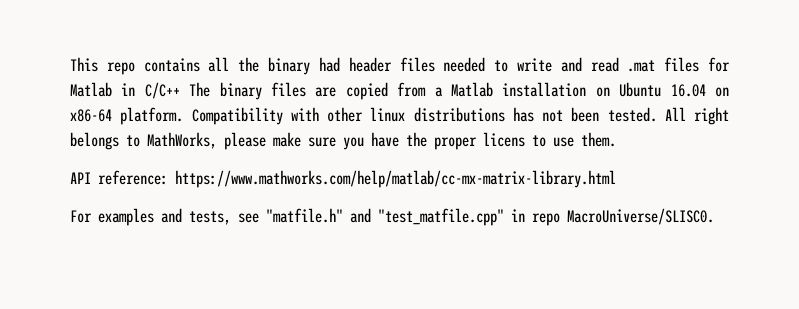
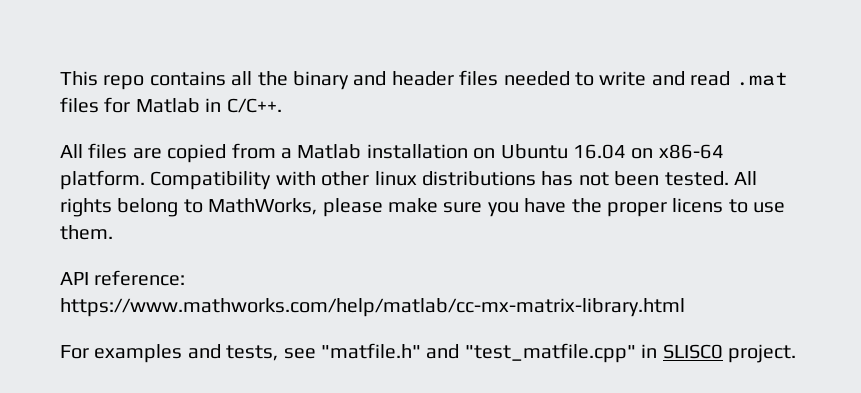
[318,57,340,72] had -> [353,71,387,86] and
[144,82,262,100] C/C++ The binary -> [226,98,282,113] [60,144,83,158] C/C++. // All
[694,107,729,125] [70,132,119,150] right belongs -> [60,198,179,217] rights belong
[532,208,714,226] repo MacroUniverse/SLISC0. -> [662,344,796,363] SLISC0 project.

